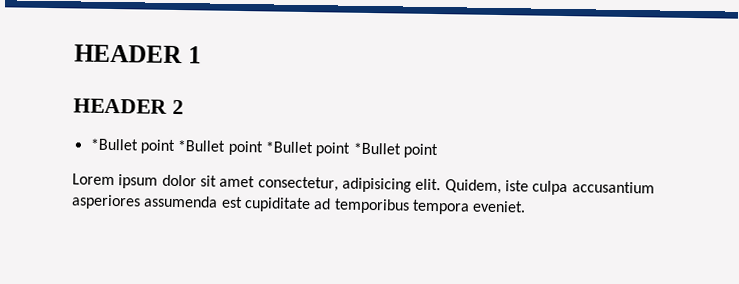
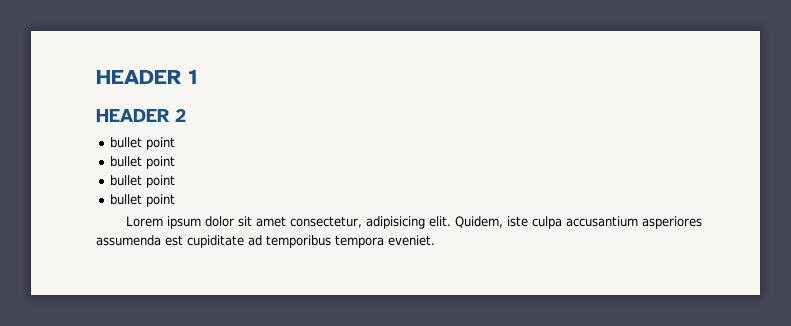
[89,138,401,157] *Bullet point *Bullet point *Bullet point *Bullet -> [110,137,176,150] [110,156,176,169] [110,175,176,188] [110,194,143,205] bullet point // bullet point // bullet point // bullet

